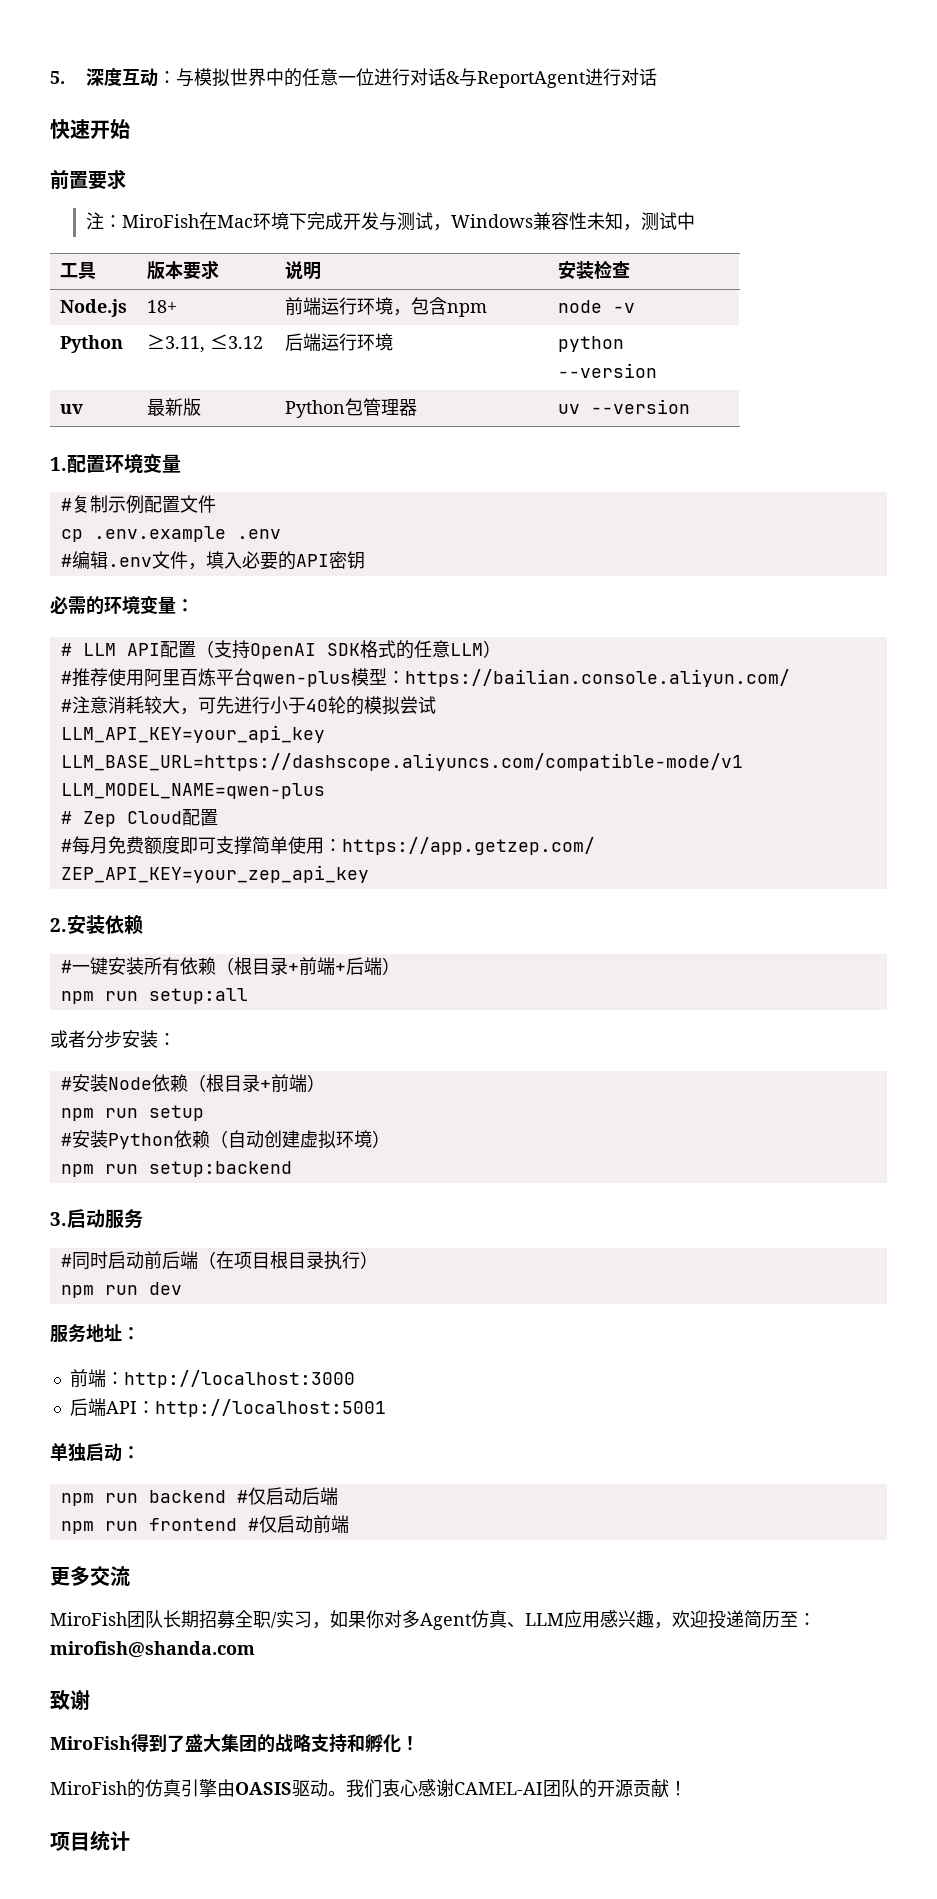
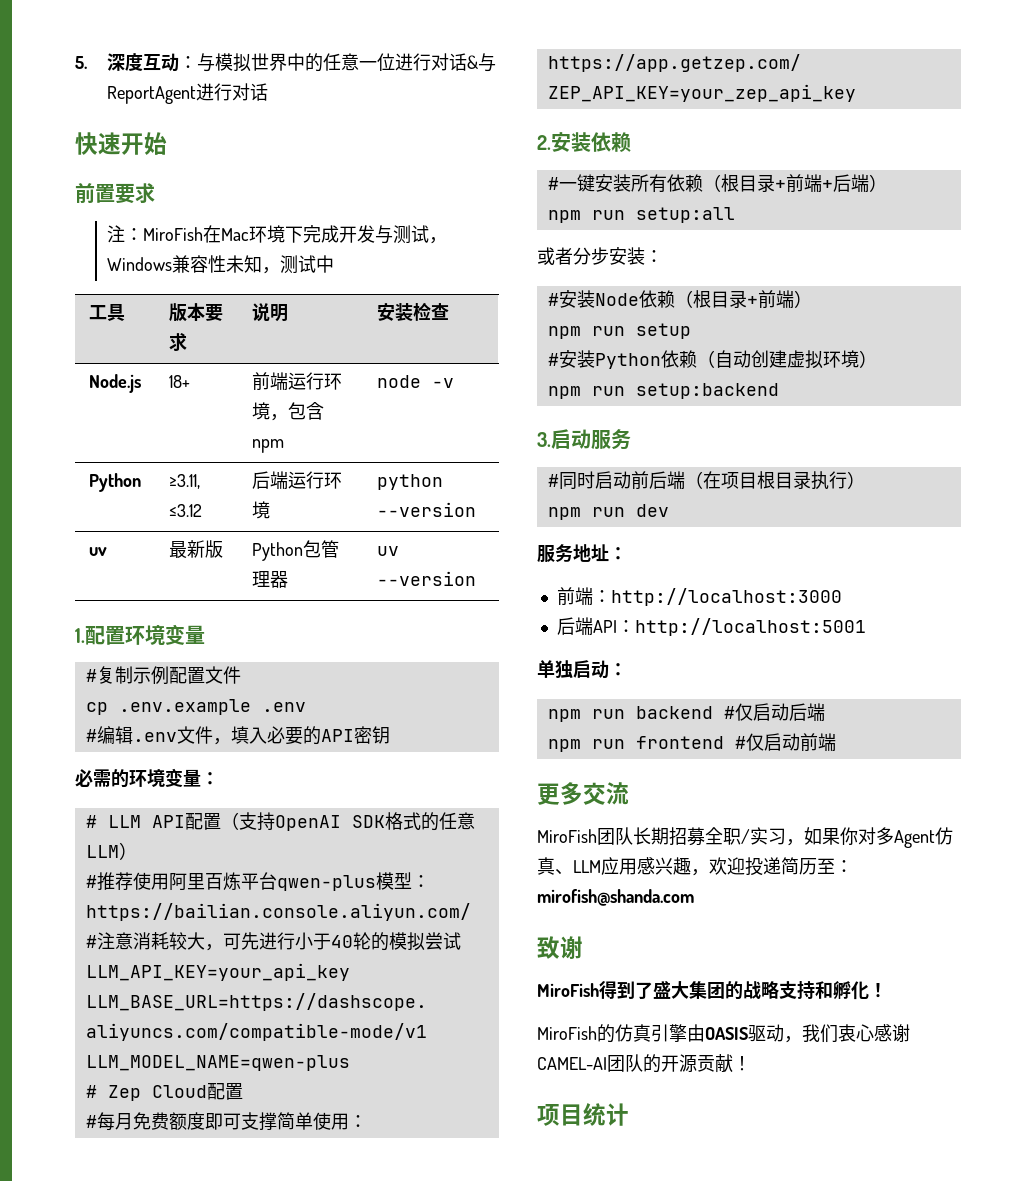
[328,1791,346,1796] 。 -> [784,1036,802,1043] ，

